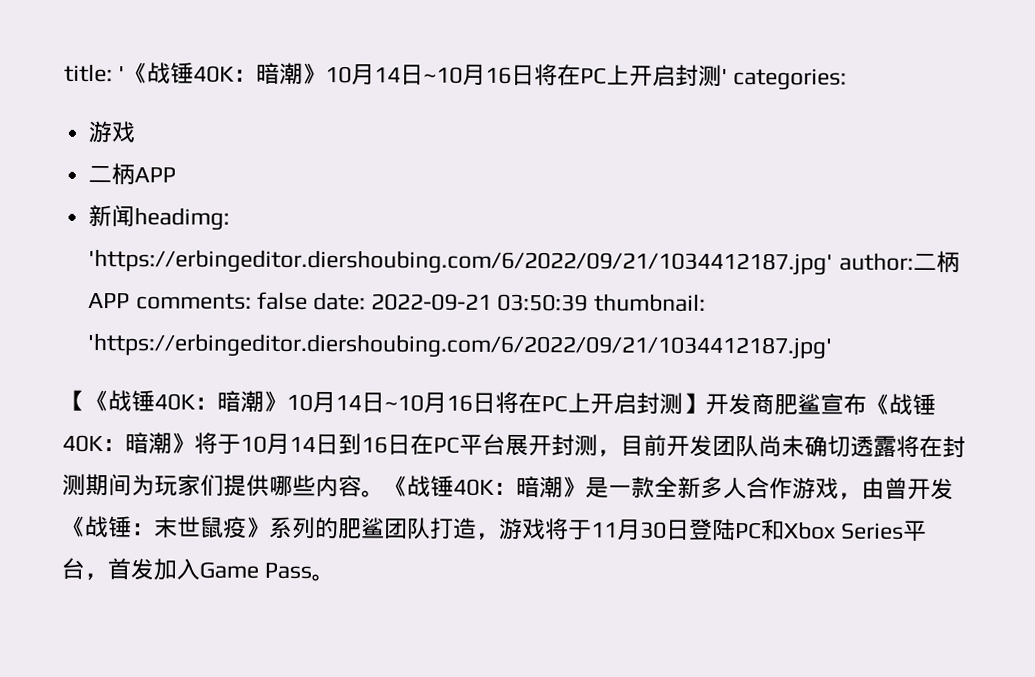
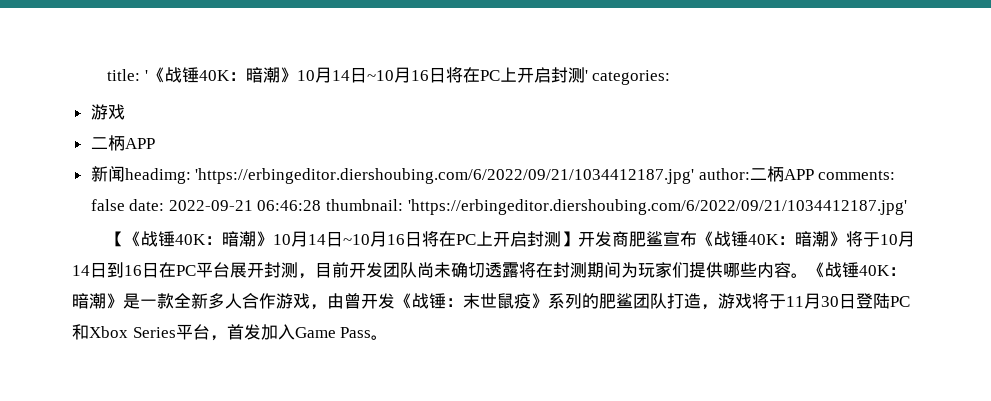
[497,293,589,312] 03:50:39 -> [257,200,322,211] 06:46:28

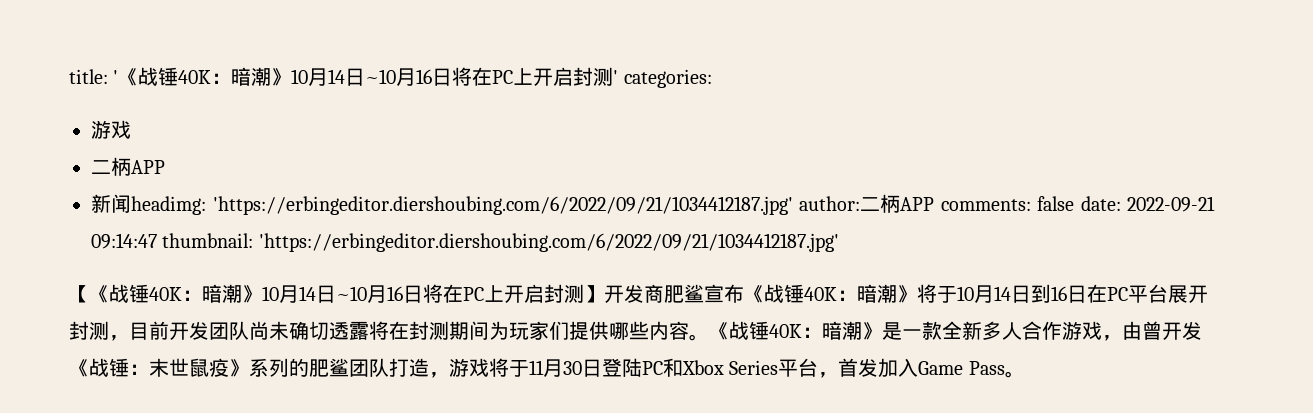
[257,200,322,211] 06:46:28 -> [91,233,157,249] 09:14:47

